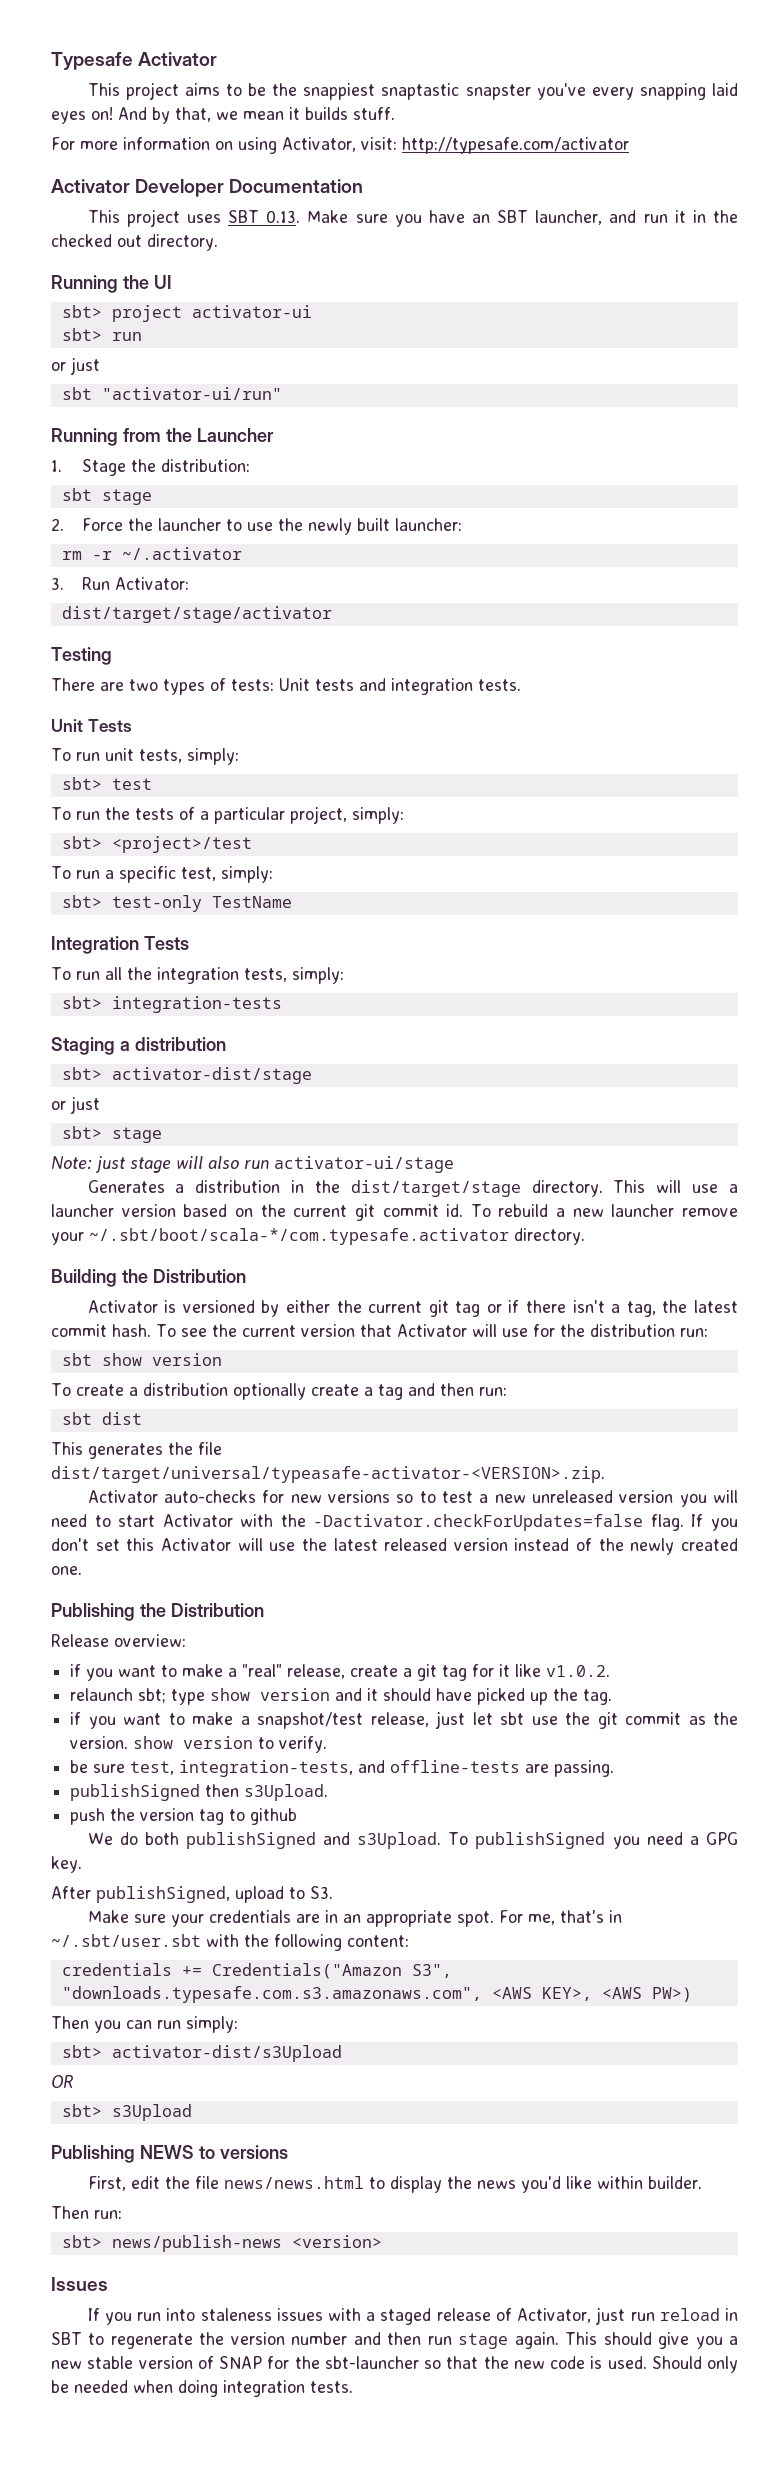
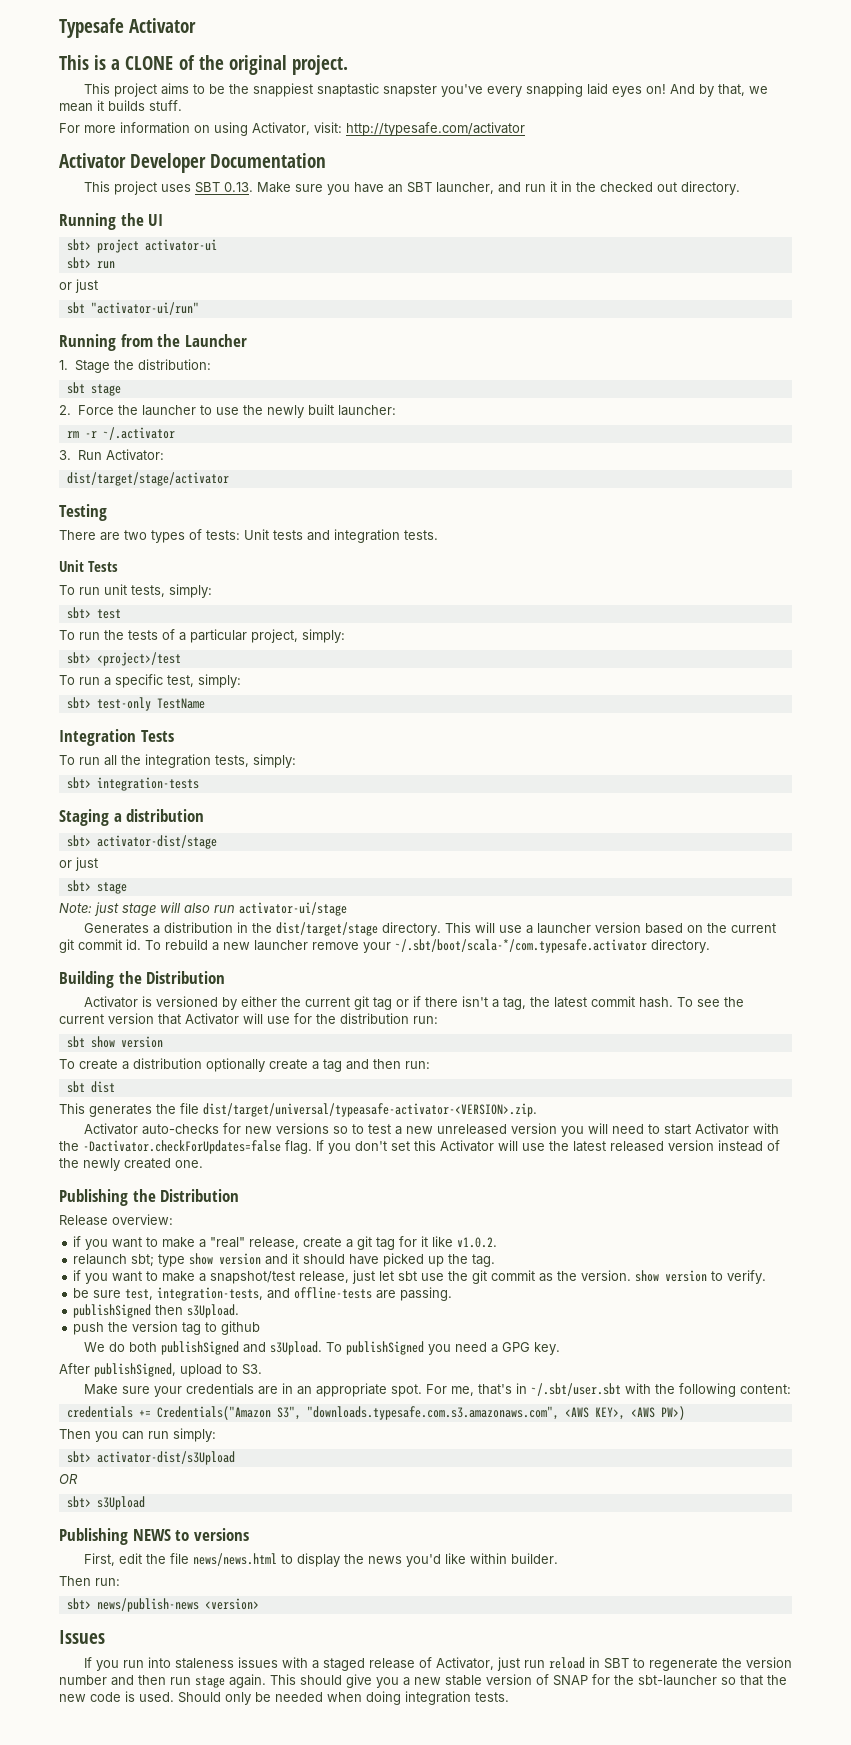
(218, 59) none -> [59,55,348,75] // This is a CLONE of the original project.

